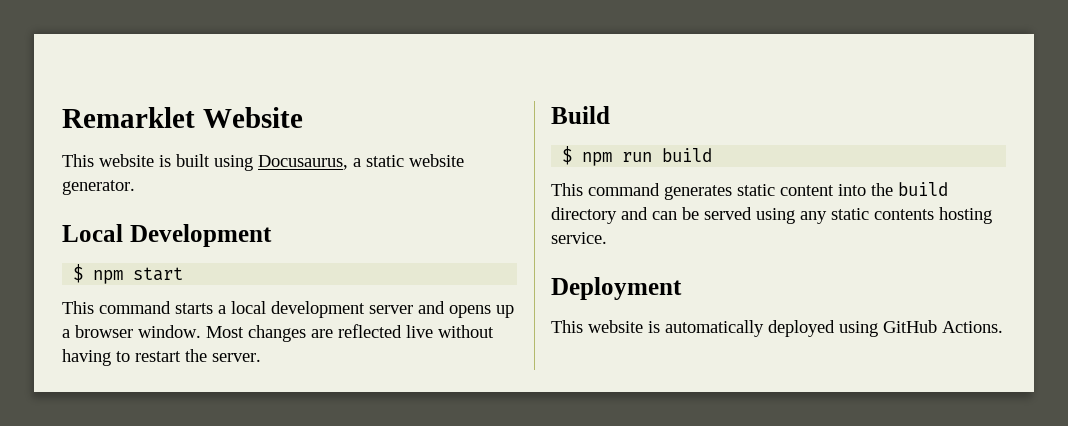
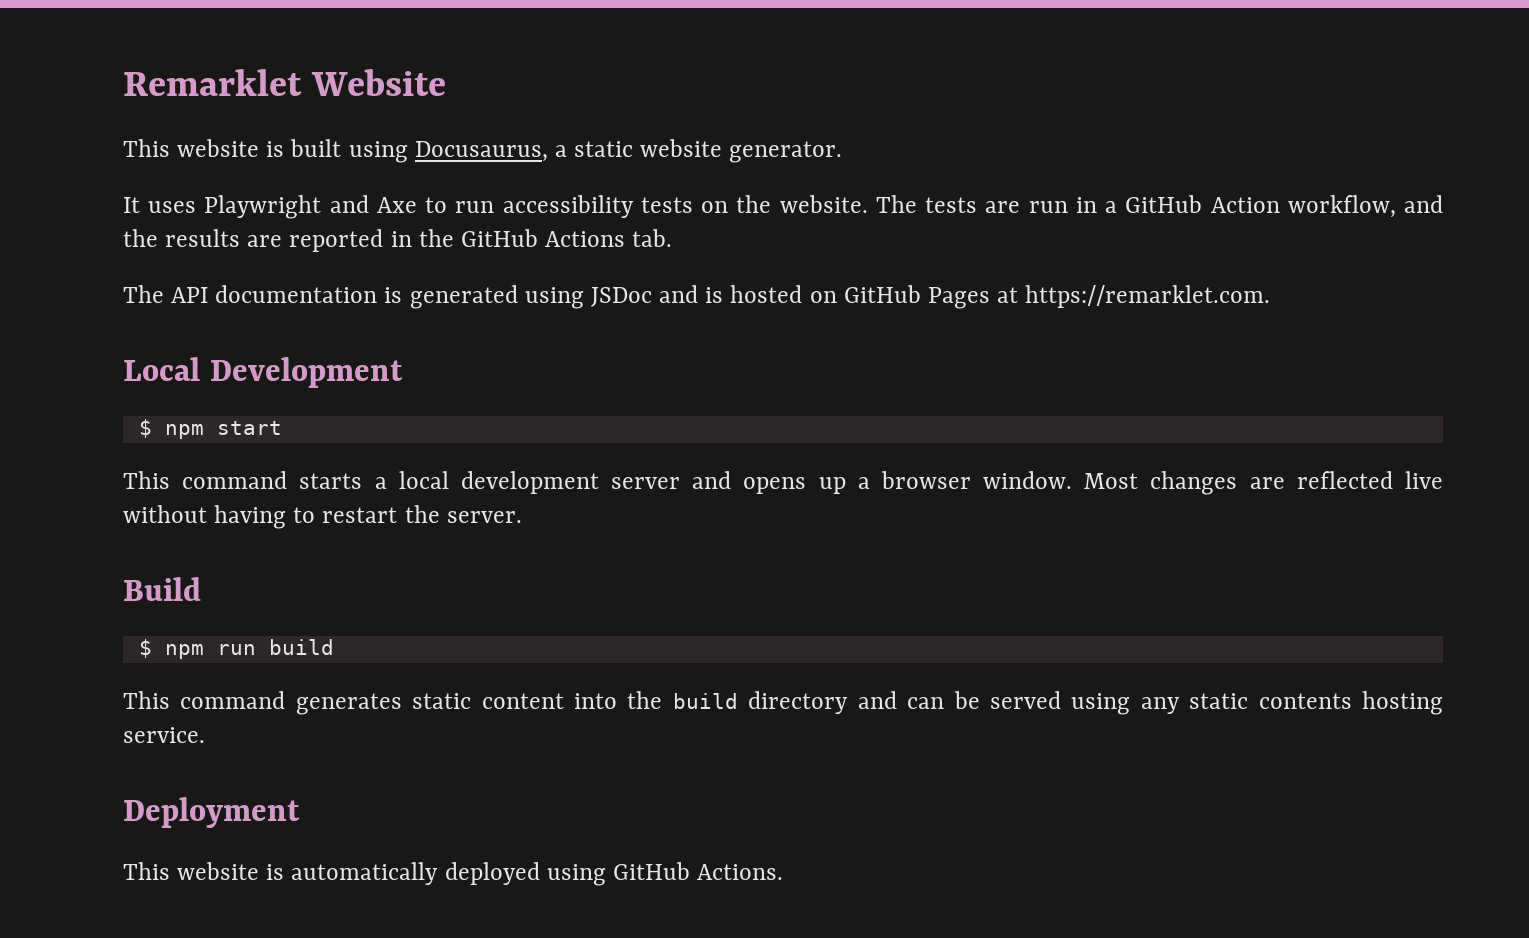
(135, 187) none -> [123,195,1443,219] [123,229,673,252] [123,285,1271,309] // It uses Playwright and Axe to run accessibility tests on the website. The tests are run in a GitHub Action workflow, and the results are reported in the GitHub Actions tab. // The API documentation is generated using JSDoc and is hosted on GitHub Pages at https://remarklet.com.

